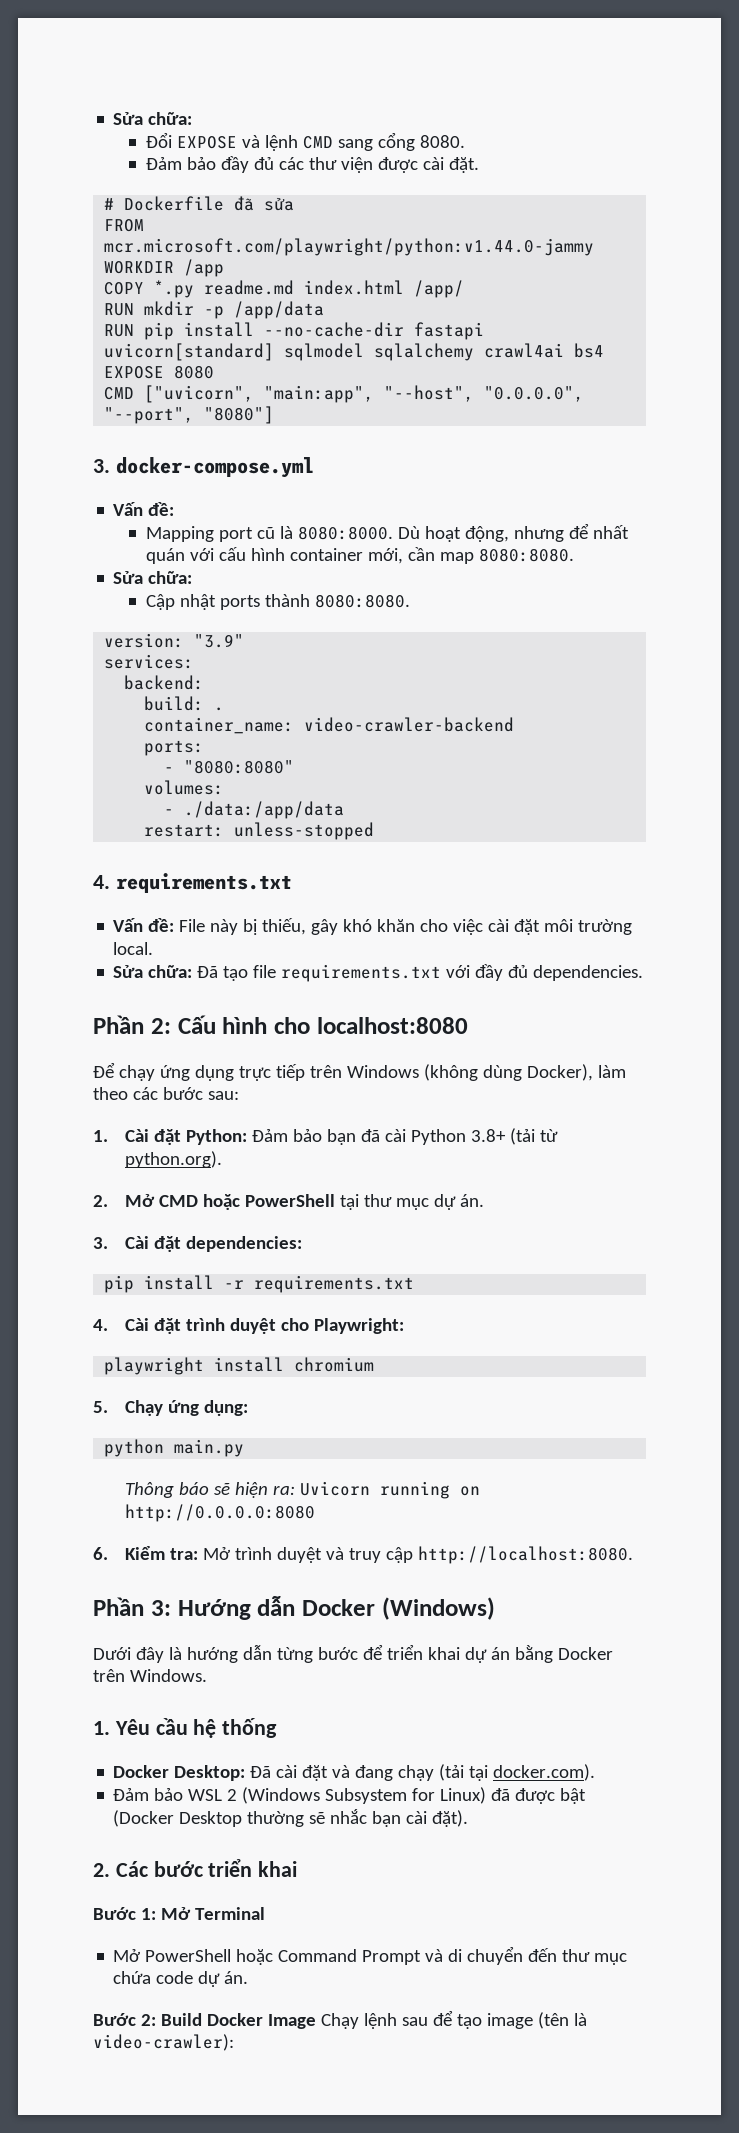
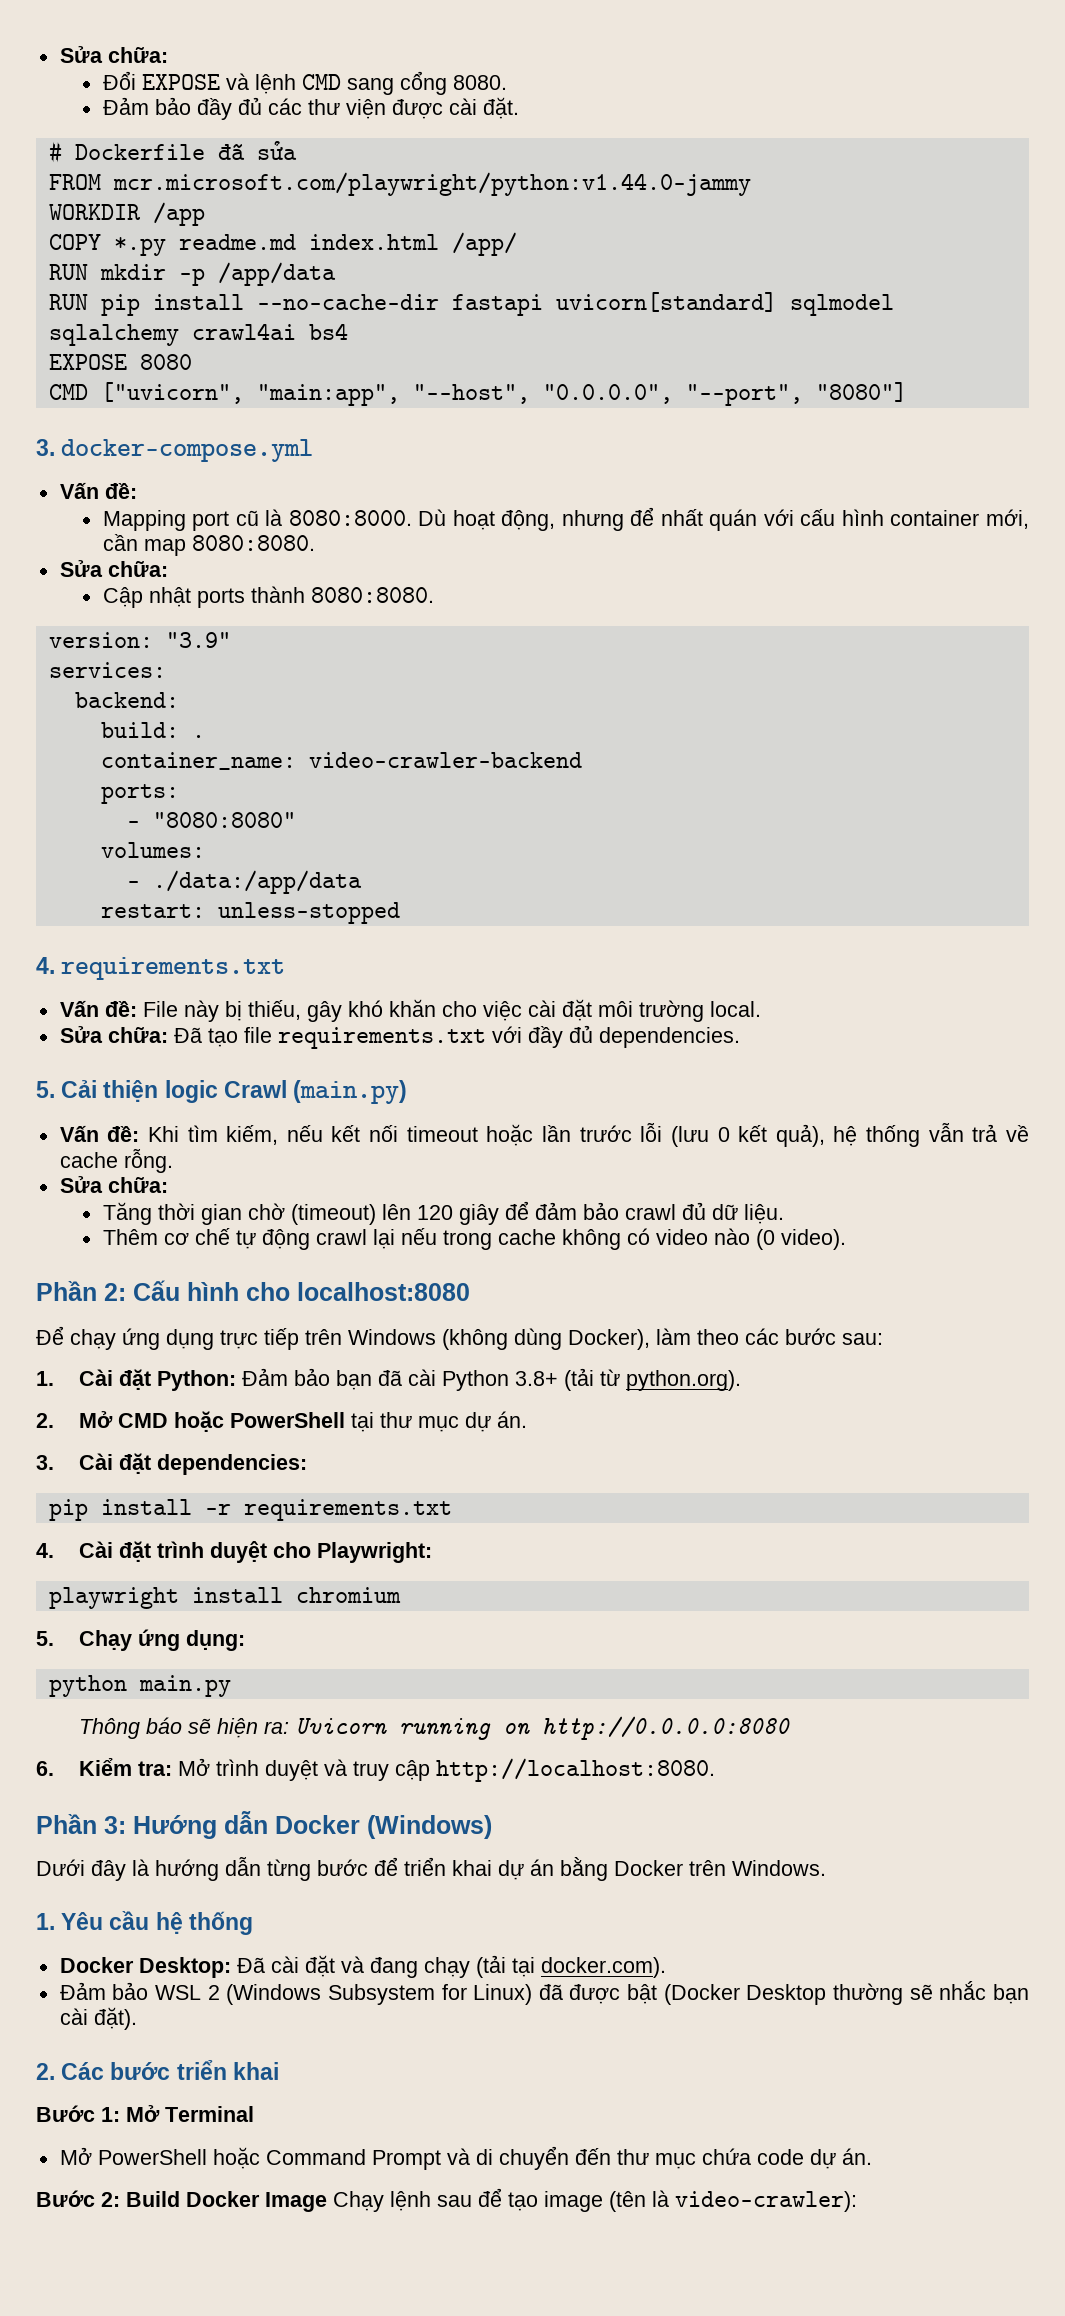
(644, 973) none -> [36,1080,408,1104] [59,1123,1029,1147] [59,1149,173,1173] [59,1176,168,1193] [102,1201,784,1225] [102,1228,846,1250] // 5. Cải thiện logic Crawl (main.py) // Vấn đề: Khi tìm kiếm, nếu kết nối timeout hoặc lần trước lỗi (lưu 0 kết quả), hệ thống vẫn trả về cache rỗng. // Sửa chữa: // Tăng thời gian chờ (timeout) lên 120 giây để đảm bảo crawl đủ dữ liệu. // Thêm cơ chế tự động crawl lại nếu trong cache không có video nào (0 video).

